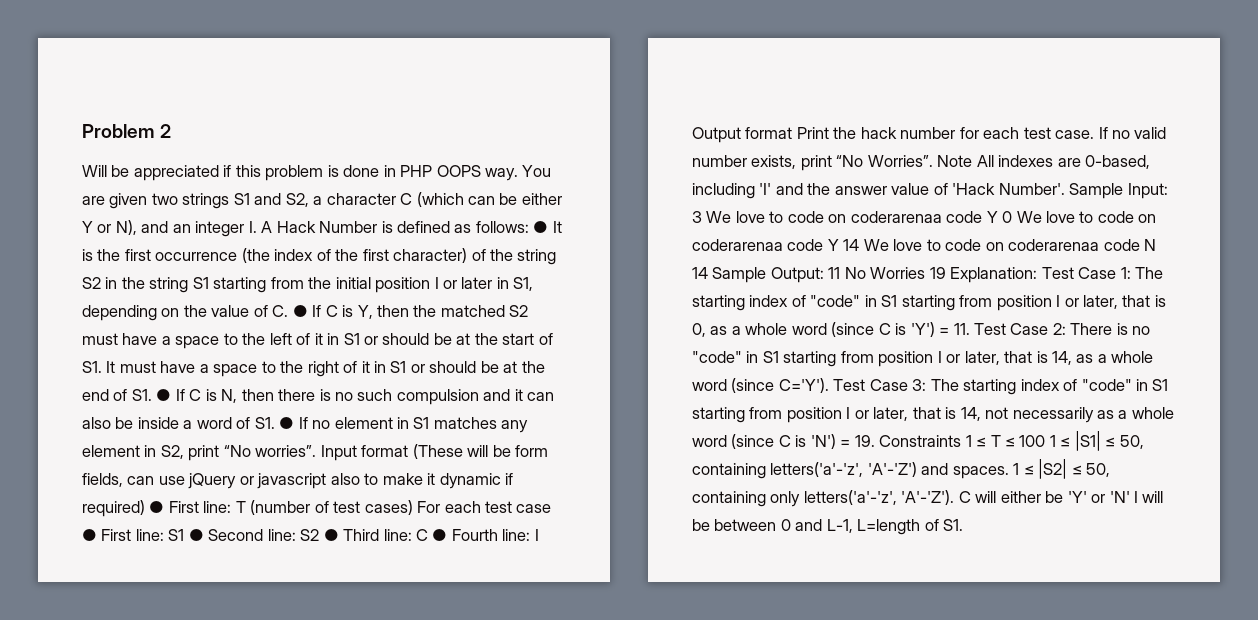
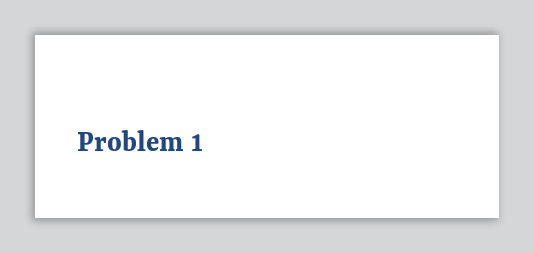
[160,124,172,138] [82,165,552,181] [82,192,562,209] [82,220,562,237] [82,248,557,265] [82,277,534,293] [82,305,529,321] [82,333,553,349] [82,361,545,377] [82,389,555,405] [82,417,529,433] [82,444,549,461] [82,473,514,489] [82,500,552,517] [82,529,539,541] [692,127,1167,143] [692,155,1151,171] [692,183,1168,199] [692,211,1157,223] [692,239,1157,251] [692,267,1164,283] [692,295,1166,311] [692,322,1151,337] [692,351,1154,367] [692,378,1169,395] [692,407,1174,423] [692,431,1144,451] [692,459,1111,479] [692,490,1164,507] [692,519,964,535] 2 // Will be appreciated if this problem is done in PHP OOPS way. You are given two strings S1 and S2, a character C (which can be either Y or N), and an integer I. A Hack Number is defined as follows: ● It is the first occurrence (the index of the first character) of the string S2 in the string S1 starting from the initial position I or later in S1, depending on the value of C. ● If C is Y, then the matched S2 must have a space to the left of it in S1 or should be at the start of S1. It must have a space to the right of it in S1 or should be at the end of S1. ● If C is N, then there is no such compulsion and it can also be inside a word of S1. ● If no element in S1 matches any element in S2, print “No worries”. Input format (These will be form fields, can use jQuery or javascript also to make it dynamic if required) ● First line: T (number of test cases) For each test case ● First line: S1 ● Second line: S2 ● Third line: C ● Fourth line: I Output format Print the hack number for each test case. If no valid number exists, print “No Worries”. Note All indexes are 0-based, including 'I' and the answer value of 'Hack Number'. Sample Input: 3 We love to code on coderarenaa code Y 0 We love to code on coderarenaa code Y 14 We love to code on coderarenaa code N 14 Sample Output: 11 No Worries 19 Explanation: Test Case 1: The starting index of "code" in S1 starting from position I or later, that is 0, as a whole word (since C is 'Y') = 11. Test Case 2: There is no "code" in S1 starting from position I or later, that is 14, as a whole word (since C='Y'). Test Case 3: The starting index of "code" in S1 starting from position I or later, that is 14, not necessarily as a whole word (since C is 'N') = 19. Constraints 1 ≤ T ≤ 100 1 ≤ |S1| ≤ 50, containing letters('a'-'z', 'A'-'Z') and spaces. 1 ≤ |S2| ≤ 50, containing only letters('a'-'z', 'A'-'Z'). C will either be 'Y' or 'N' I will be between 0 and L-1, L=length of S1. -> [191,134,204,151] 1

